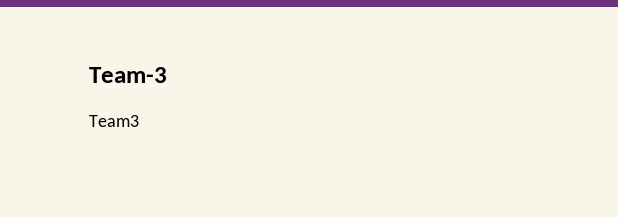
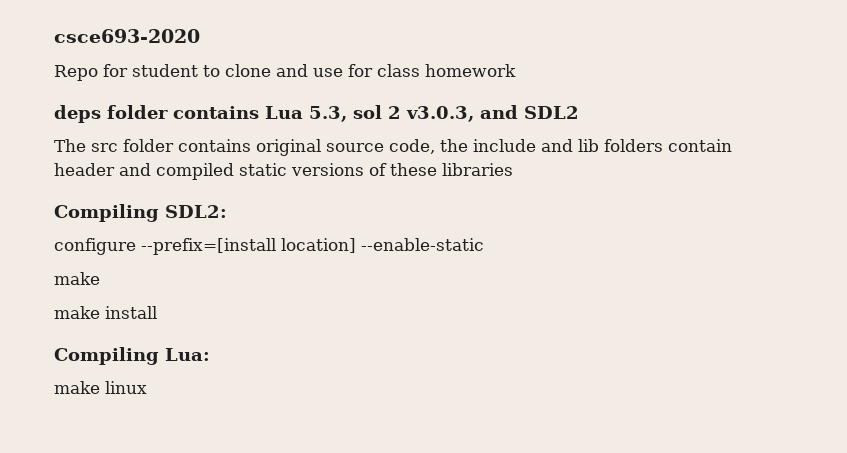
[89,67,167,83] [89,115,139,127] Team-3 // Team3 -> [54,29,200,43] [54,64,516,81] [54,105,579,123] [54,139,732,156] [54,163,513,180] [54,204,227,222] [54,238,484,255] [54,272,100,285] [54,306,157,319] [54,347,210,365] [54,381,147,394] csce693-2020 // Repo for student to clone and use for class homework // deps folder contains Lua 5.3, sol 2 v3.0.3, and SDL2 // The src folder contains original source code, the include and lib folders contain header and compiled static versions of these libraries // Compiling SDL2: // configure --prefix=[install location] --enable-static // make // make install // Compiling Lua: // make linux

